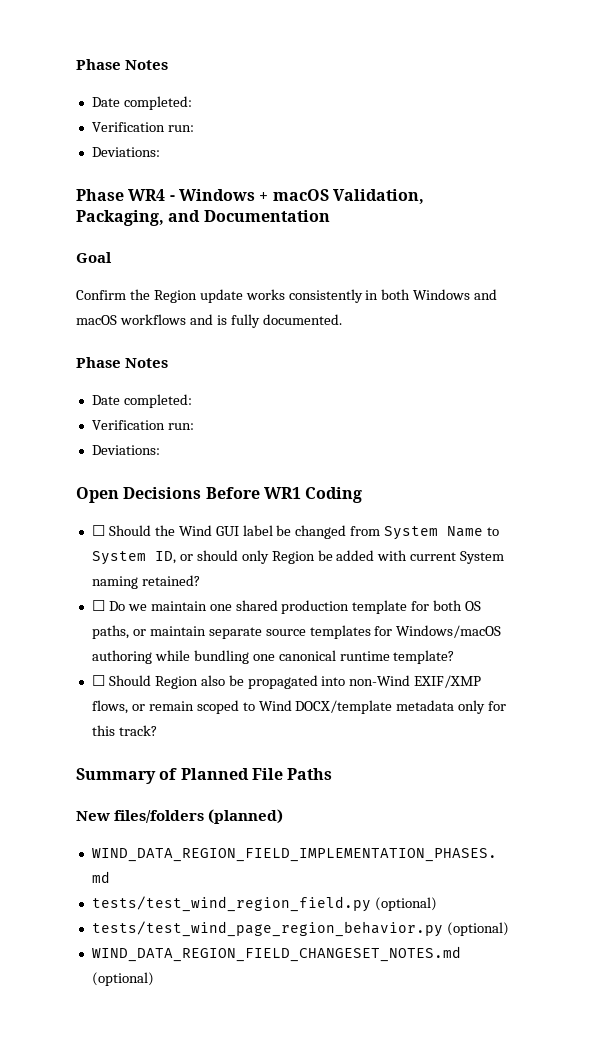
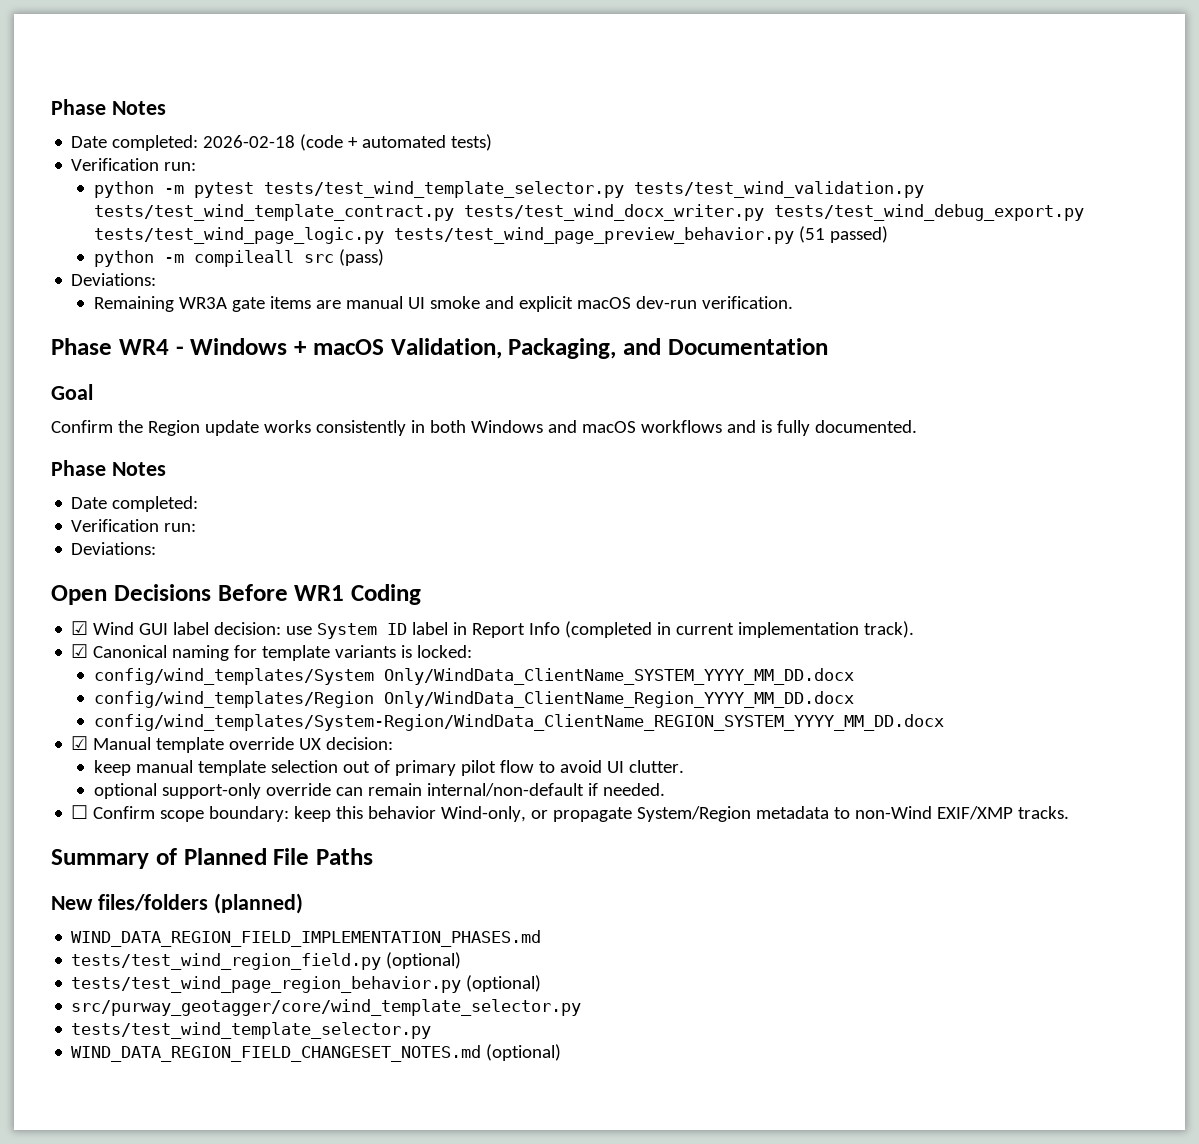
[76,59,169,70] [91,96,192,110] [91,122,194,132] [91,147,160,157] Phase Notes // Date completed: // Verification run: // Deviations: -> [51,99,166,115] [71,134,493,151] [71,158,197,171] [93,181,924,198] [93,204,1084,221] [93,226,888,244] [93,249,384,267] [71,273,157,286] [93,296,793,312] Phase Notes // Date completed: 2026-02-18 (code + automated tests) // Verification run: // python -m pytest tests/test_wind_template_selector.py tests/test_wind_validation.py tests/test_wind_template_contract.py tests/test_wind_docx_writer.py tests/test_wind_debug_export.py tests/test_wind_page_logic.py tests/test_wind_page_preview_behavior.py (51 passed) // python -m compileall src (pass) // Deviations: // Remaining WR3A gate items are manual UI smoke and explicit macOS dev-run verification.
[91,525,500,540] [91,550,505,565] [91,575,200,589] [91,600,482,614] [91,625,502,639] [91,650,455,664] [91,675,482,689] [91,700,507,714] [91,725,157,736] ☐ Should the Wind GUI label be changed from System Name to System ID, or should only Region be added with current System naming retained? // ☐ Do we maintain one shared production template for both OS paths, or maintain separate source templates for Windows/macOS authoring while bundling one canonical runtime template? // ☐ Should Region also be propagated into non-Wind EXIF/XMP flows, or remain scoped to Wind DOCX/template metadata only for this track? -> [71,621,915,639] [71,644,473,661] [93,668,854,685] [93,691,854,708] [93,714,944,731] [71,736,394,753] [93,760,684,776] [93,783,665,799] [71,805,1070,822] ☑ Wind GUI label decision: use System ID label in Report Info (completed in current implementation track). // ☑ Canonical naming for template variants is locked: // config/wind_templates/System Only/WindData_ClientName_SYSTEM_YYYY_MM_DD.docx // config/wind_templates/Region Only/WindData_ClientName_Region_YYYY_MM_DD.docx // config/wind_templates/System-Region/WindData_ClientName_REGION_SYSTEM_YYYY_MM_DD.docx // ☑ Manual template override UX decision: // keep manual template selection out of primary pilot flow to avoid UI clutter. // optional support-only override can remain internal/non-default if needed. // ☐ Confirm scope boundary: keep this behavior Wind-only, or propagate System/Region metadata to non-Wind EXIF/XMP tracks.
(509, 929) none -> [71,999,582,1016] [71,1022,432,1039] // src/purway_geotagger/core/wind_template_selector.py // tests/test_wind_template_selector.py

